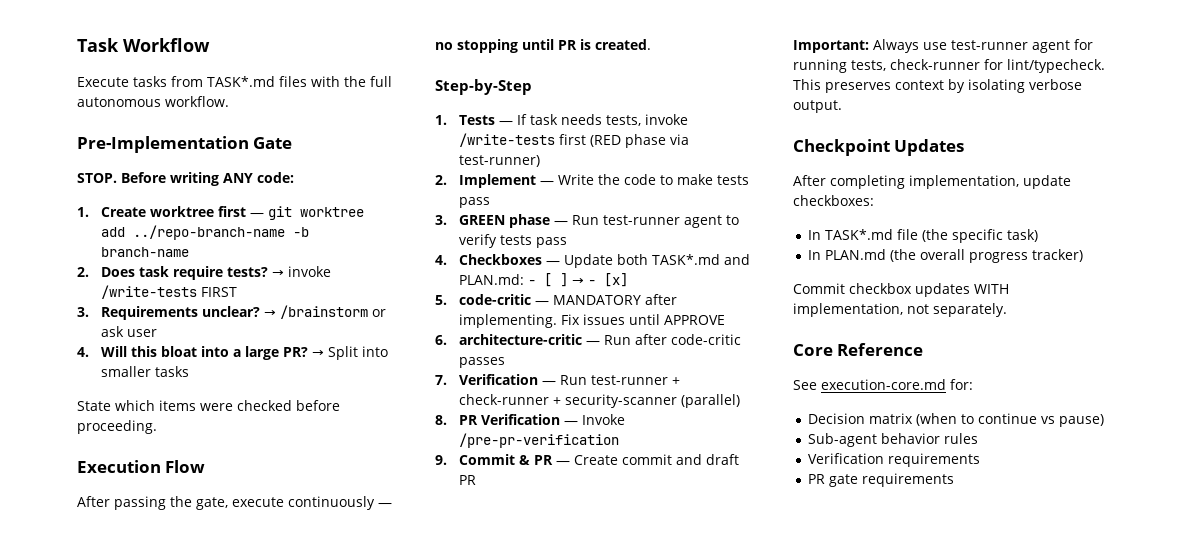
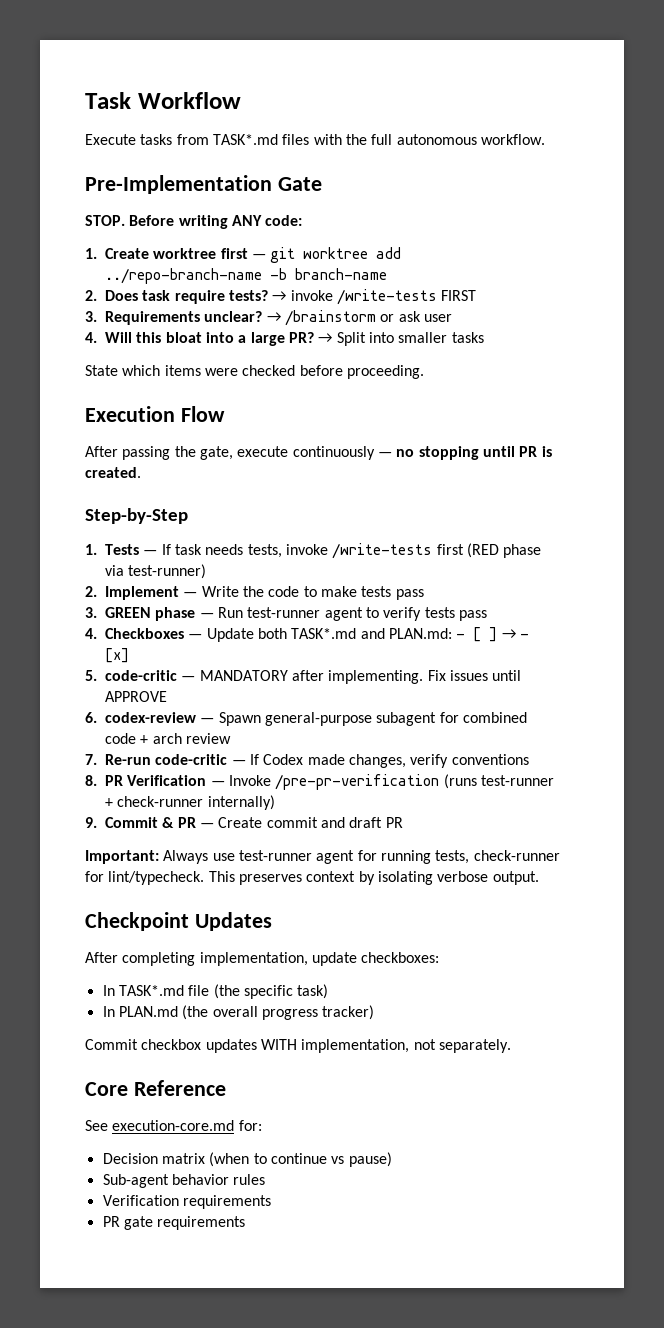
[459,334,742,345] [459,357,506,368] [435,374,681,385] [459,394,741,408] architecture-critic — Run after code-critic passes // 7. Verification — Run test-runner + check-runner + security-scanner (parallel) -> [105,712,527,726] [105,733,231,744] [85,754,529,768] codex-review — Spawn general-purpose subagent for combined code + arch review // 7. Re-run code-critic — If Codex made changes, verify conventions
(620, 440) none -> [443,774,554,789] [105,795,275,810] (runs test-runner + check-runner internally)

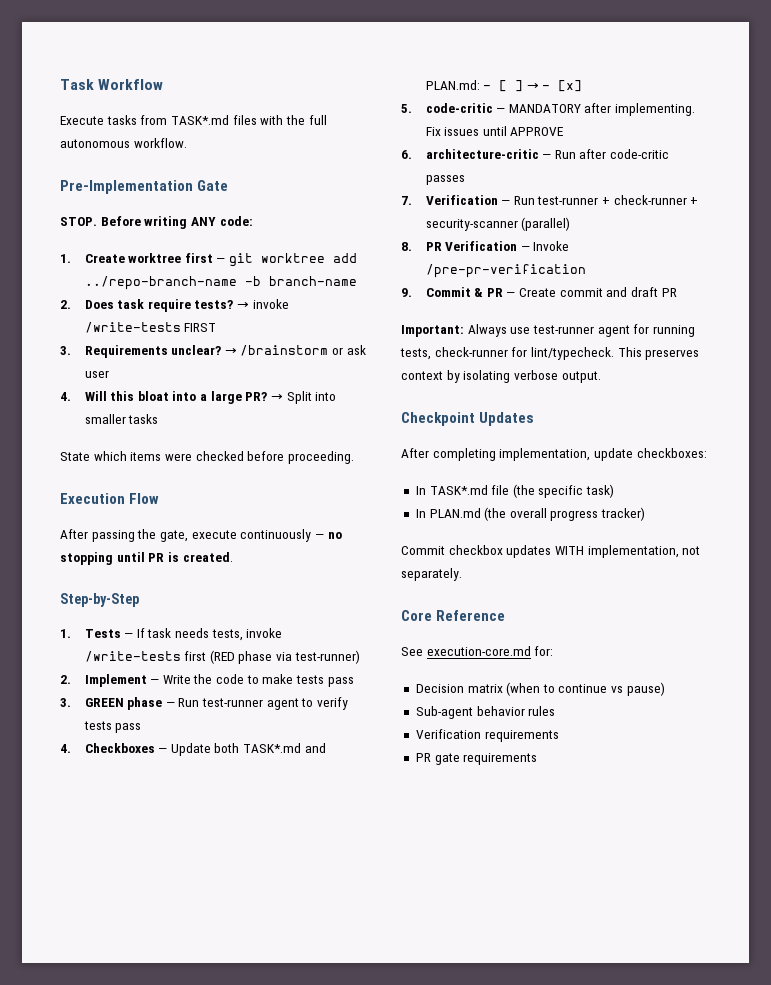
[105,712,527,726] [105,733,231,744] [85,754,529,768] codex-review — Spawn general-purpose subagent for combined code + arch review // 7. Re-run code-critic — If Codex made changes, verify conventions -> [425,149,670,159] [425,175,465,185] [401,195,699,205] [425,217,571,231] architecture-critic — Run after code-critic passes // 7. Verification — Run test-runner + check-runner + security-scanner (parallel)
[443,774,554,789] [105,795,275,810] (runs test-runner + check-runner internally) -> (586, 271) none

